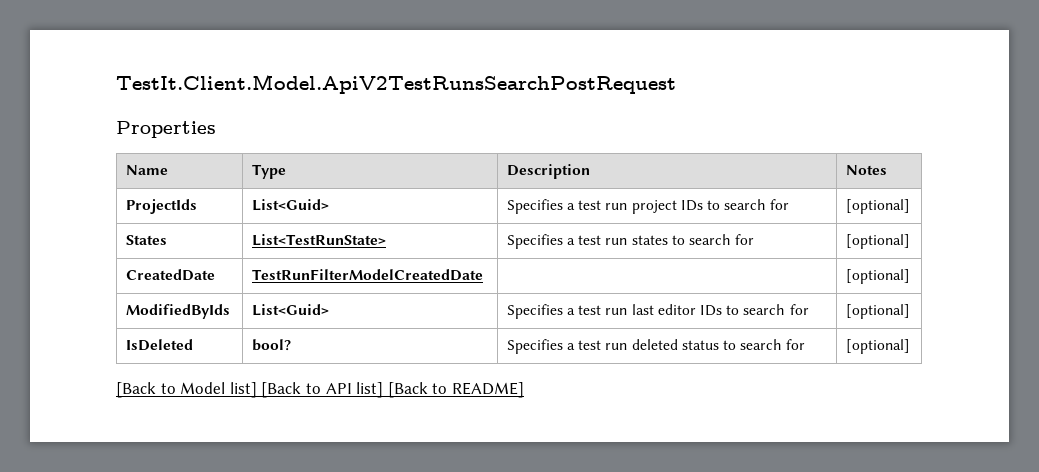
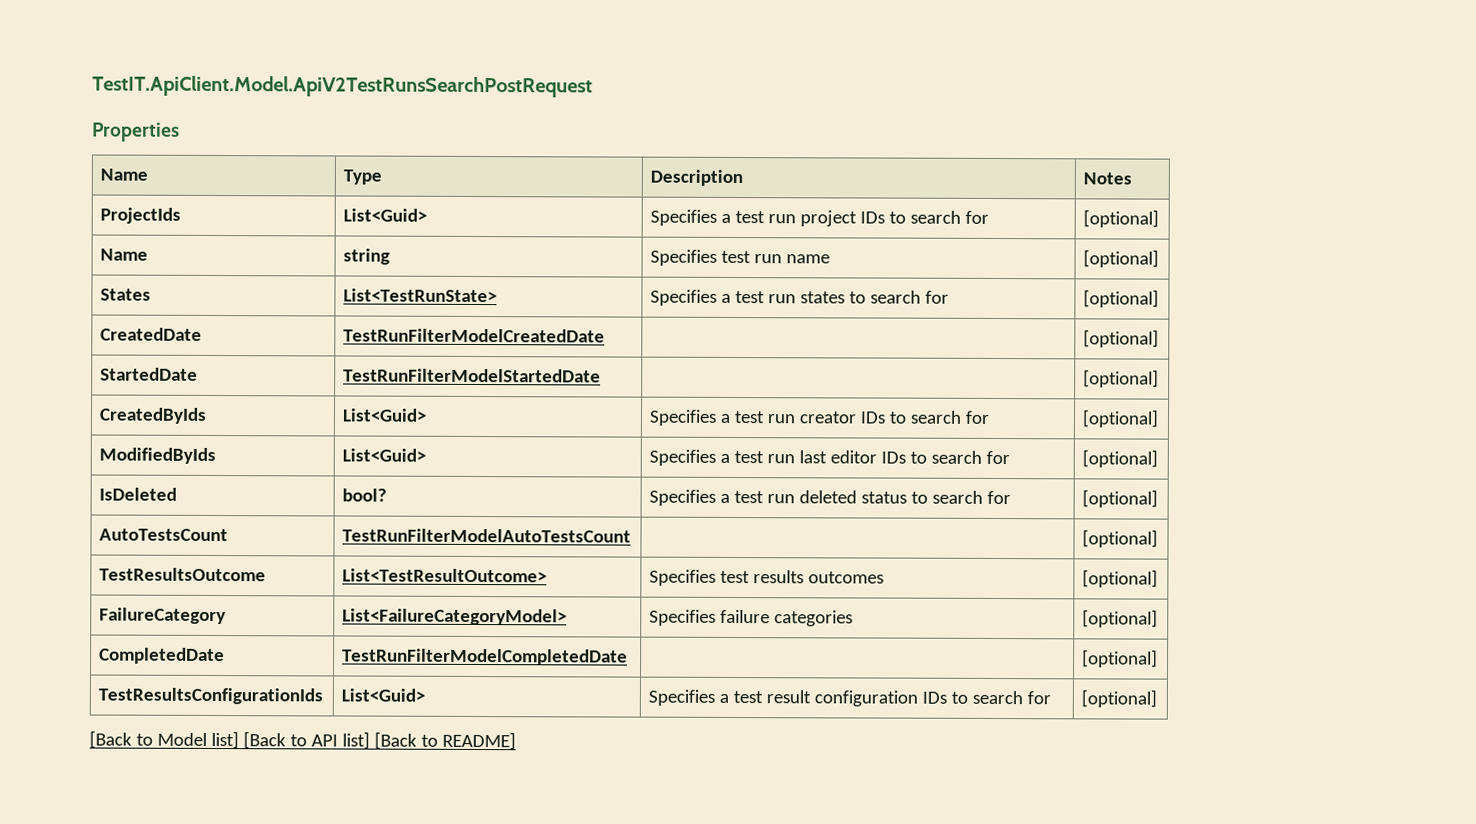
[116,74,676,94] TestIt.Client.Model.ApiV2TestRunsSearchPostRequest -> [92,75,593,98] TestIT.ApiClient.Model.ApiV2TestRunsSearchPostRequest
(910, 206) none -> [100,248,149,261] [343,248,391,265] [650,249,831,266] [1083,249,1160,268] // Name | string | Specifies test run name | [optional]
(910, 276) none -> [100,367,199,381] [343,368,602,383] [1083,369,1160,388] [99,407,208,424] [342,408,428,422] [649,409,991,426] [1082,409,1160,428] // StartedDate | TestRunFilterModelStartedDate | | [optional] // CreatedByIds | List<Guid> | Specifies a test run creator IDs to search for | [optional]
(910, 346) none -> [99,528,229,542] [342,528,632,543] [1082,529,1159,548] [99,567,267,582] [342,568,548,583] [649,569,885,586] [1082,569,1159,588] [99,607,227,625] [342,608,568,626] [649,609,854,627] [1082,609,1159,628] [99,647,226,665] [342,648,629,666] [1082,649,1159,668] [98,687,324,705] [341,688,426,702] [648,689,1052,707] [1081,689,1158,708] // AutoTestsCount | TestRunFilterModelAutoTestsCount | | [optional] // TestResultsOutcome | List<TestResultOutcome> | Specifies test results outcomes | [optional] // FailureCategory | List<FailureCategoryModel> | Specifies failure categories | [optional] // CompletedDate | TestRunFilterModelCompletedDate | | [optional] // TestResultsConfigurationIds | List<Guid> | Specifies a test result configuration IDs to search for | [optional]

